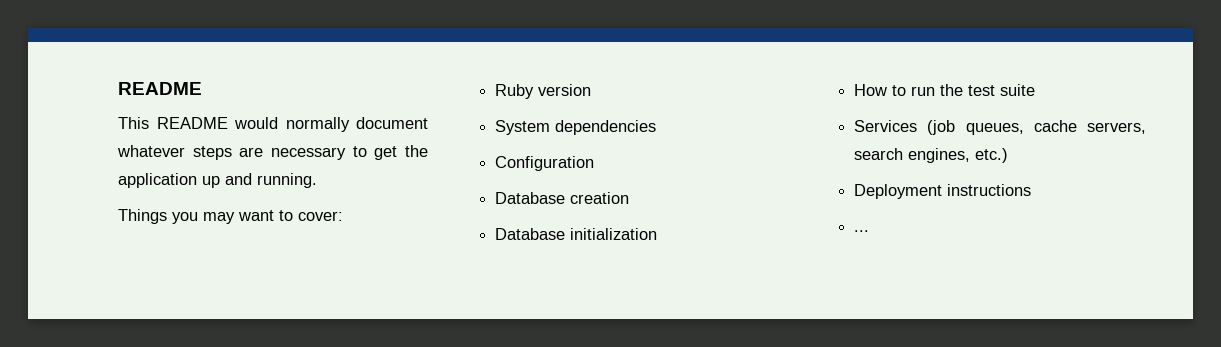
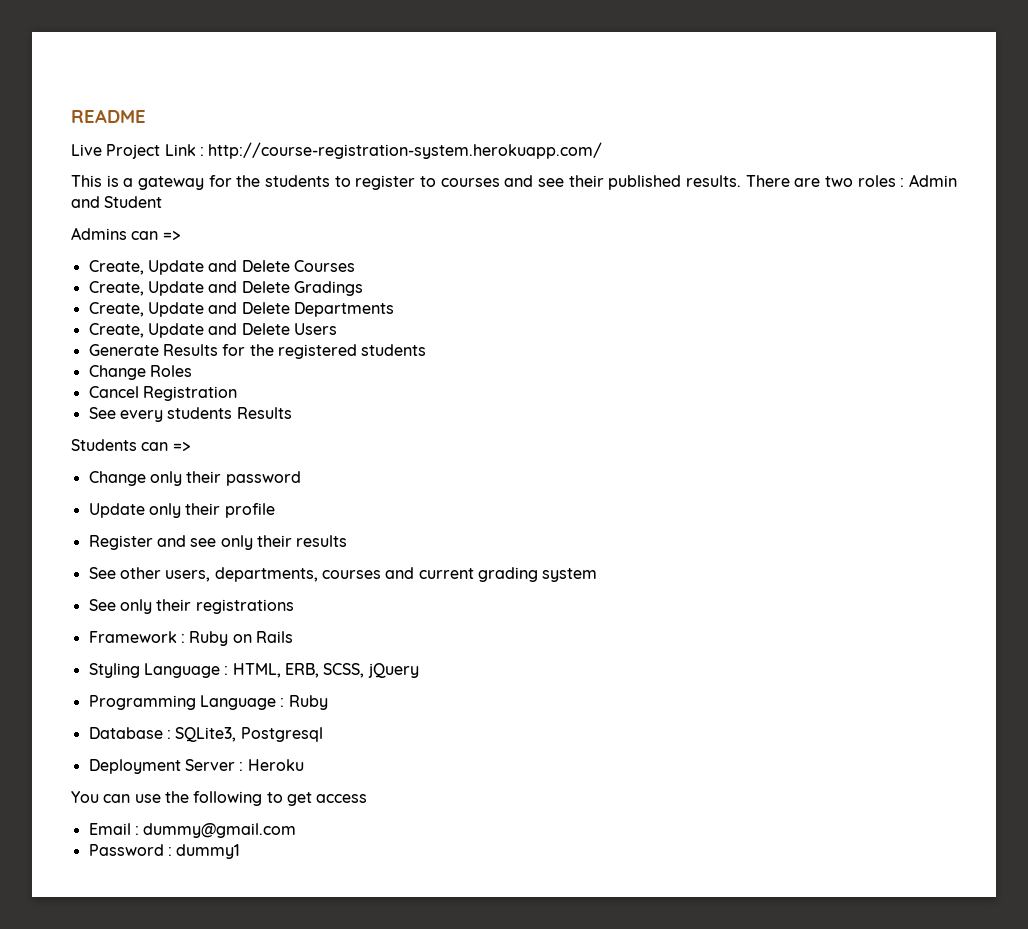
[118,117,428,132] [117,145,428,160] [118,173,317,188] [118,209,343,224] [495,84,592,99] [495,120,657,135] [495,156,595,171] [495,192,630,204] [495,228,658,240] [854,84,1036,96] [854,120,1146,135] [854,148,1009,163] [854,184,1032,199] [854,230,870,232] This README would normally document whatever steps are necessary to get the application up and running. // Things you may want to cover: // Ruby version // System dependencies // Configuration // Database creation // Database initialization // How to run the test suite // Services (job queues, cache servers, search engines, etc.) // Deployment instructions // ... -> [71,142,603,159] [71,174,957,190] [71,196,163,208] [71,227,180,240] [88,260,355,275] [88,281,363,296] [88,302,394,317] [88,323,337,338] [88,344,427,359] [88,365,192,380] [88,386,237,401] [88,407,292,422] [71,439,190,451] [88,471,301,486] [88,503,275,518] [88,535,348,550] [88,567,598,582] [88,599,294,614] [88,631,293,646] [88,663,419,678] [88,695,328,710] [88,727,323,742] [88,759,304,774] [71,791,368,806] [88,823,297,838] [88,844,241,859] Live Project Link : http://course-registration-system.herokuapp.com/ // This is a gateway for the students to register to courses and see their published results. There are two roles : Admin and Student // Admins can => // Create, Update and Delete Courses // Create, Update and Delete Gradings // Create, Update and Delete Departments // Create, Update and Delete Users // Generate Results for the registered students // Change Roles // Cancel Registration // See every students Results // Students can => // Change only their password // Update only their profile // Register and see only their results // See other users, departments, courses and current grading system // See only their registrations // Framework : Ruby on Rails // Styling Language : HTML, ERB, SCSS, jQuery // Programming Language : Ruby // Database : SQLite3, Postgresql // Deployment Server : Heroku // You can use the following to get access // Email : dummy@gmail.com // Password : dummy1

